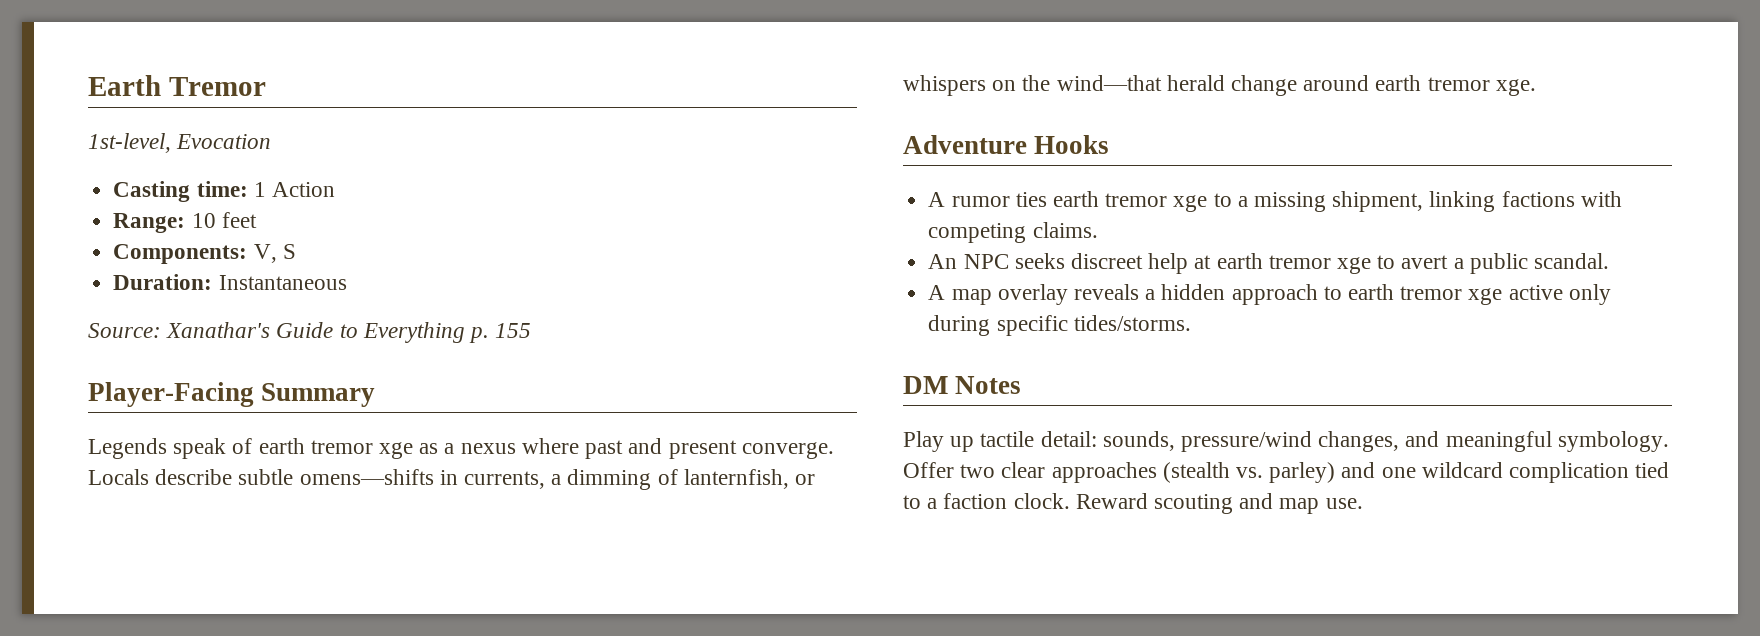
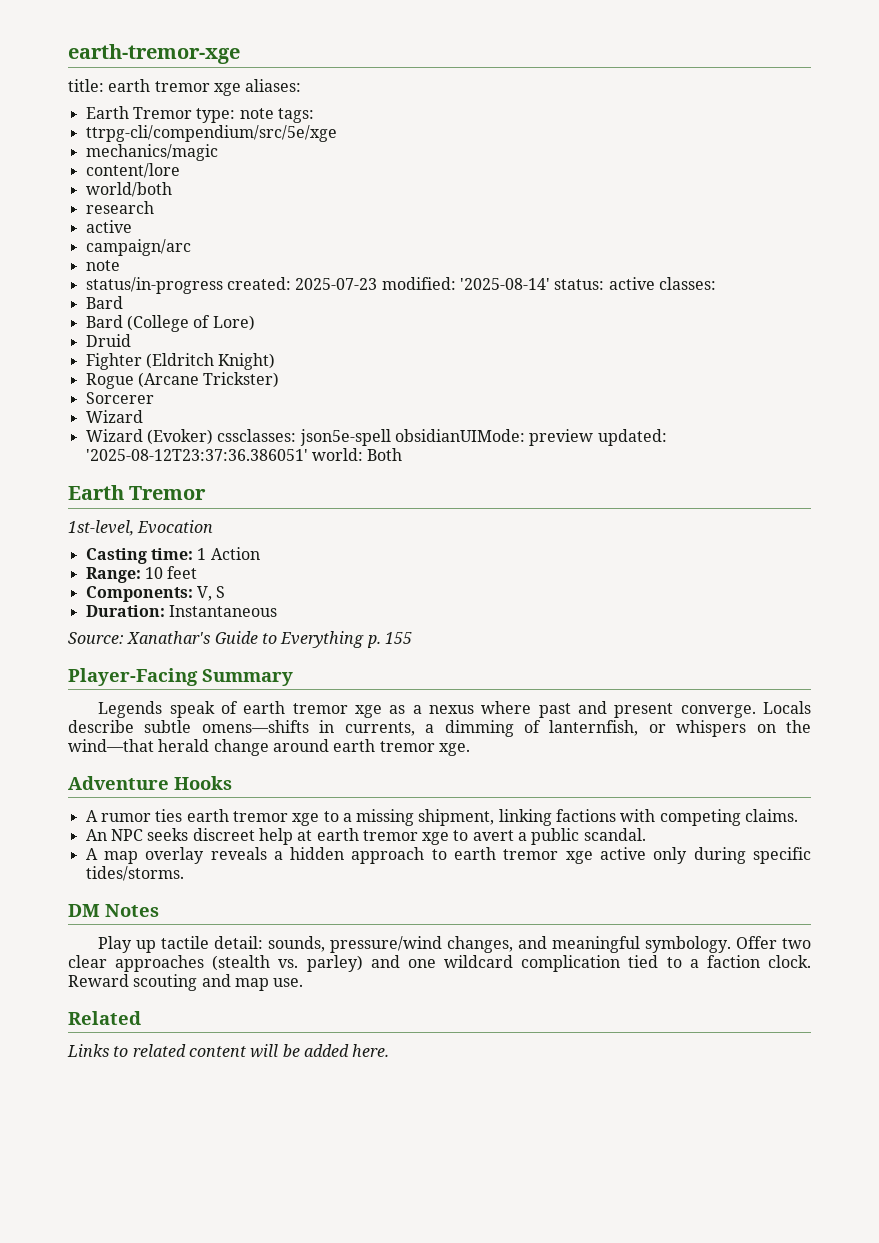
(88, 85) none -> [68,44,240,64] [68,79,302,96] [85,106,314,123] [85,125,337,142] [85,144,218,161] [85,163,180,178] [85,182,172,197] [85,201,154,214] [85,220,132,233] [85,239,191,256] [85,260,120,271] [85,277,716,294] [85,296,123,309] [85,315,255,332] [85,334,131,347] [85,353,276,370] [85,372,280,389] [85,392,154,404] [85,410,143,423] [85,429,667,446] [85,448,403,461] earth-tremor-xge // title: earth tremor xge aliases: // Earth Tremor type: note tags: // ttrpg-cli/compendium/src/5e/xge // mechanics/magic // content/lore // world/both // research // active // campaign/arc // note // status/in-progress created: 2025-07-23 modified: '2025-08-14' status: active classes: // Bard // Bard (College of Lore) // Druid // Fighter (Eldritch Knight) // Rogue (Arcane Trickster) // Sorcerer // Wizard // Wizard (Evoker) cssclasses: json5e-spell obsidianUIMode: preview updated: '2025-08-12T23:37:36.386051' world: Both //
(1363, 503) none -> [68,1011,141,1025] [67,1044,390,1058] // Related // Links to related content will be added here.

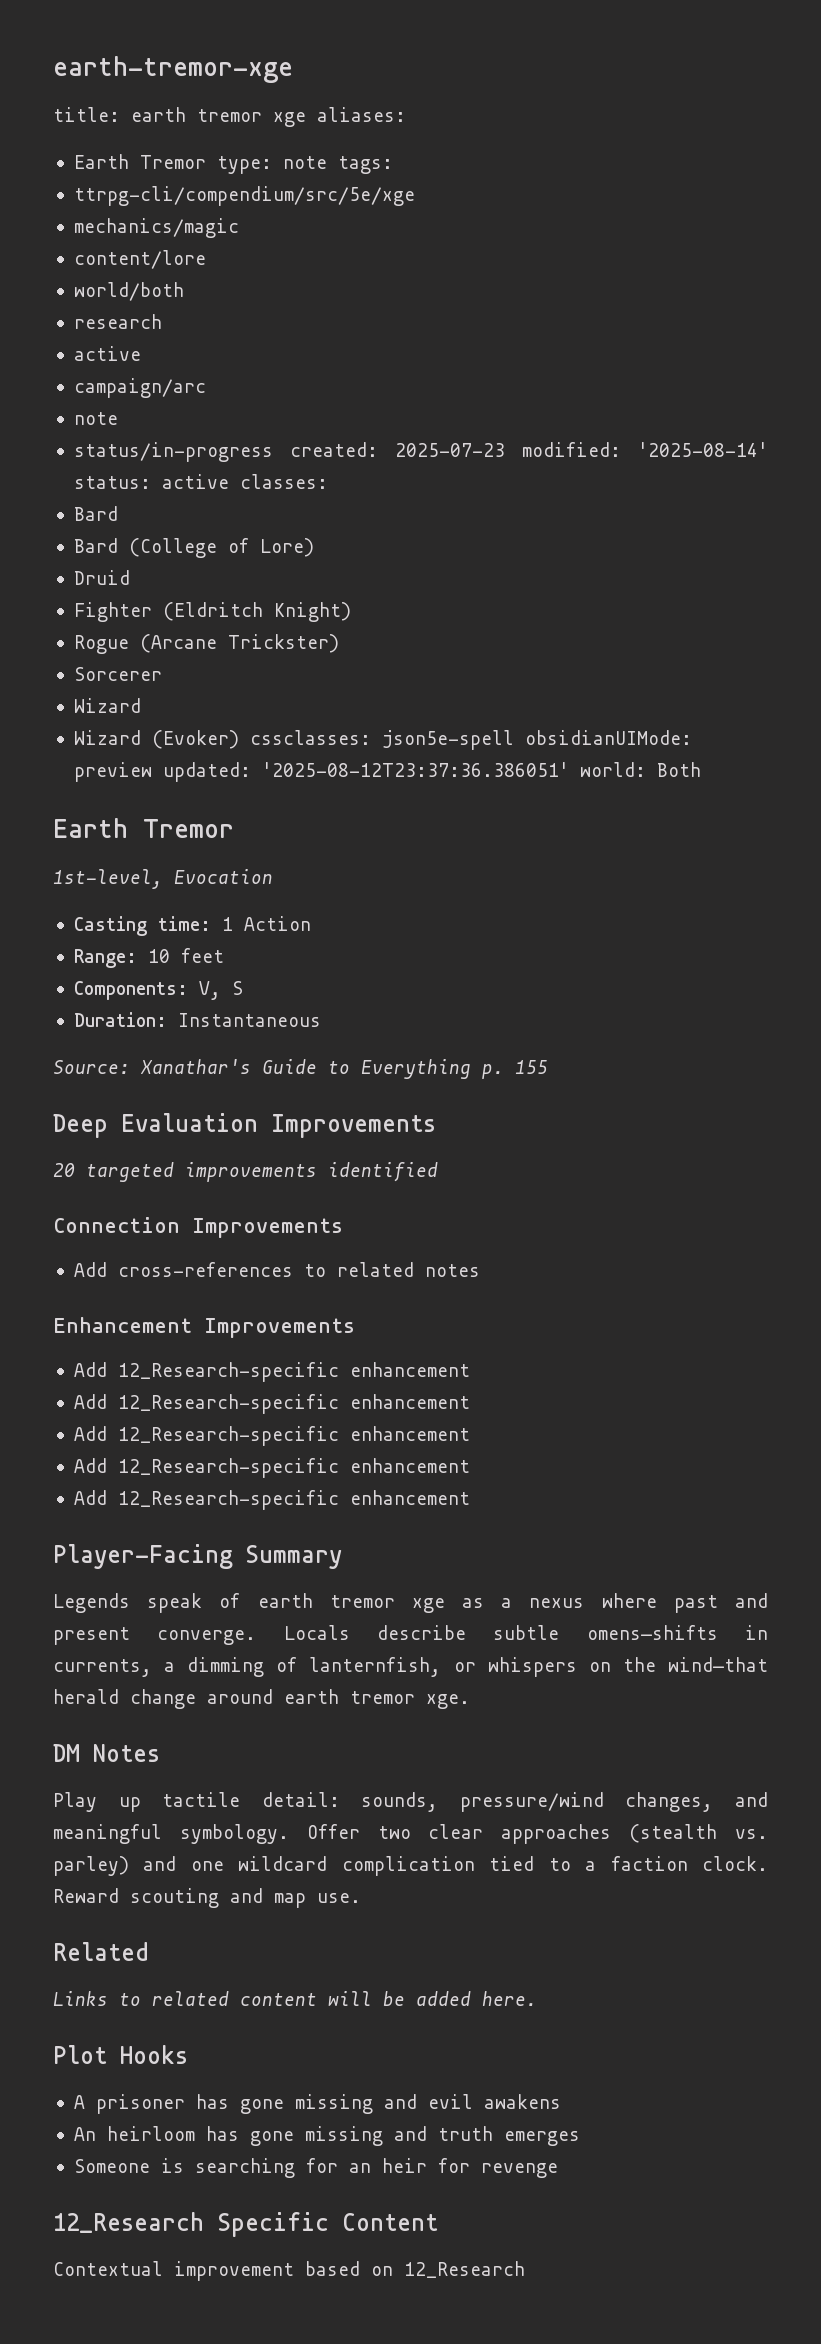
(412, 638) none -> [53,1113,436,1138] [53,1162,438,1182] [53,1217,343,1238] [73,1262,480,1277] [53,1317,355,1338] [73,1362,470,1382] [73,1394,470,1414] [73,1426,470,1446] [73,1458,470,1478] [73,1490,470,1510] // Deep Evaluation Improvements // 20 targeted improvements identified // Connection Improvements // Add cross-references to related notes // Enhancement Improvements // Add 12_Research-specific enhancement // Add 12_Research-specific enhancement // Add 12_Research-specific enhancement // Add 12_Research-specific enhancement // Add 12_Research-specific enhancement
[68,776,232,790] [85,809,799,826] [85,828,646,845] [85,847,811,864] [85,866,184,881] // Adventure Hooks // A rumor ties earth tremor xge to a missing shipment, linking factions with competing claims. // An NPC seeks discreet help at earth tremor xge to avert a public scandal. // A map overlay reveals a hidden approach to earth tremor xge active only during specific tides/storms. -> (470, 1701) none
(390, 1050) none -> [53,2045,188,2064] [73,2094,561,2114] [73,2126,580,2146] [73,2158,558,2178] [53,2212,438,2237] [53,2261,525,2281] // Plot Hooks // A prisoner has gone missing and evil awakens // An heirloom has gone missing and truth emerges // Someone is searching for an heir for revenge // 12_Research Specific Content // Contextual improvement based on 12_Research

